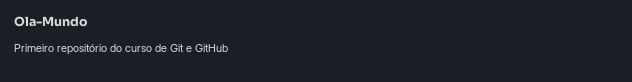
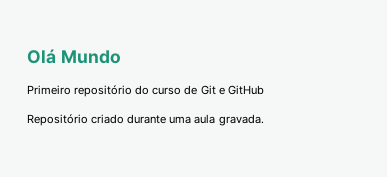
[14,16,88,27] Ola-Mundo -> [27,49,121,64] Olá Mundo
(228, 48) none -> [27,114,264,126] // Repositório criado durante uma aula gravada.

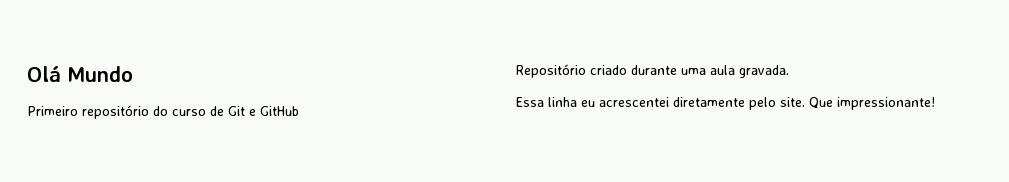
(264, 120) none -> [516,97,935,110] // Essa linha eu acrescentei diretamente pelo site. Que impressionante!

